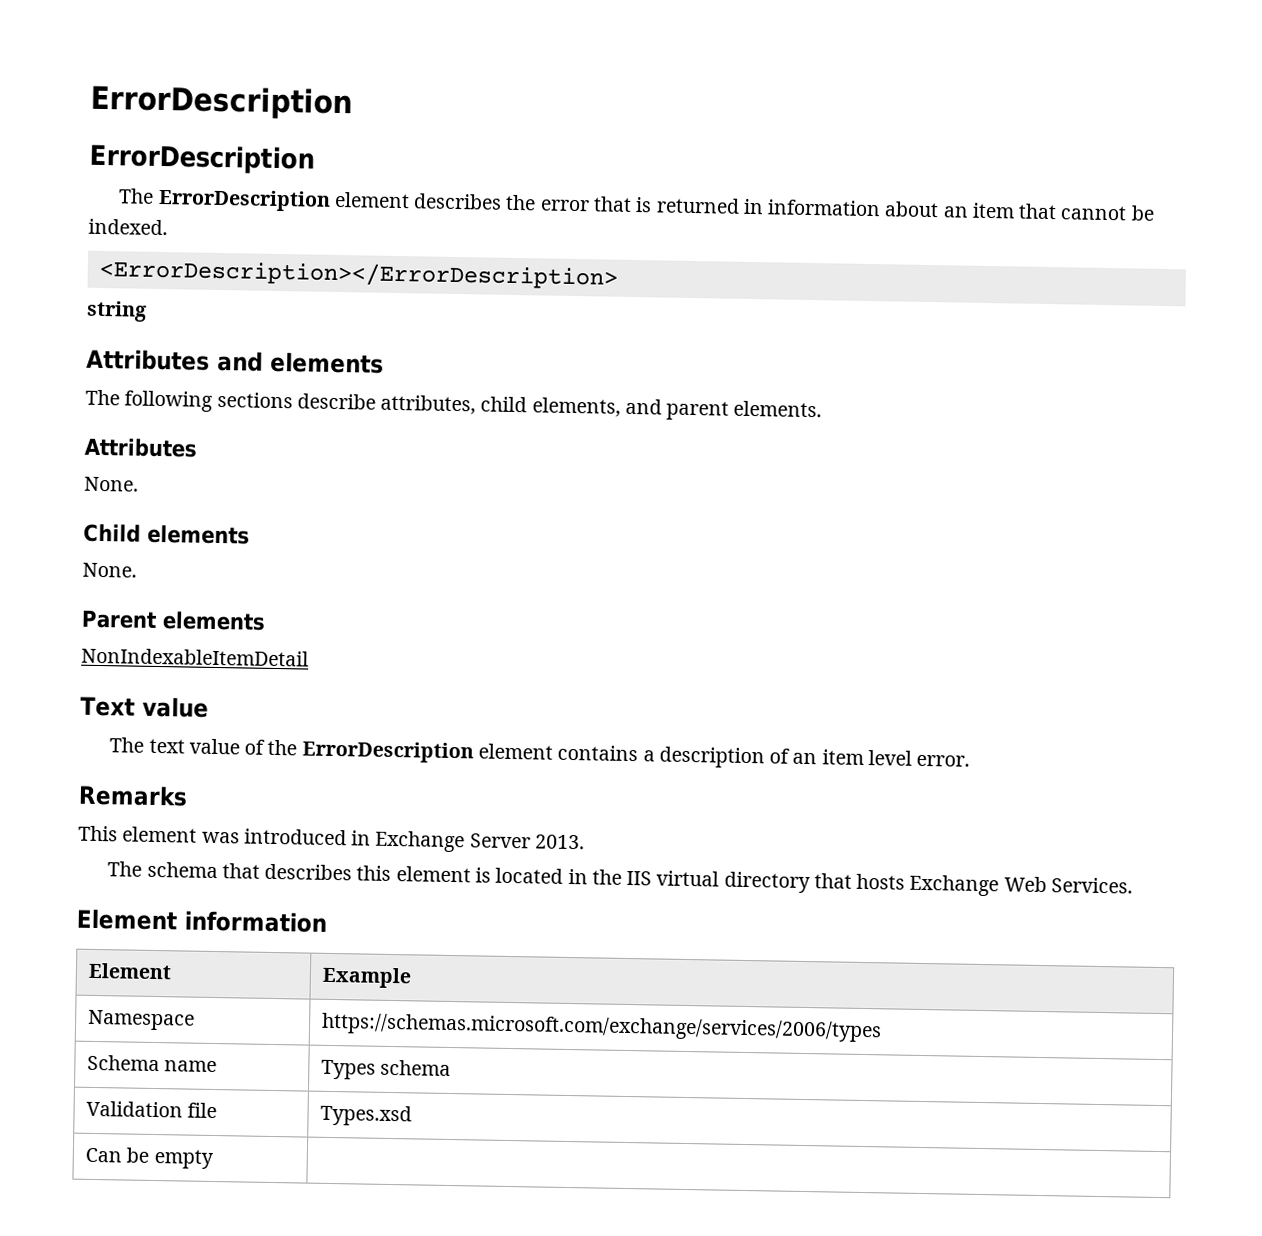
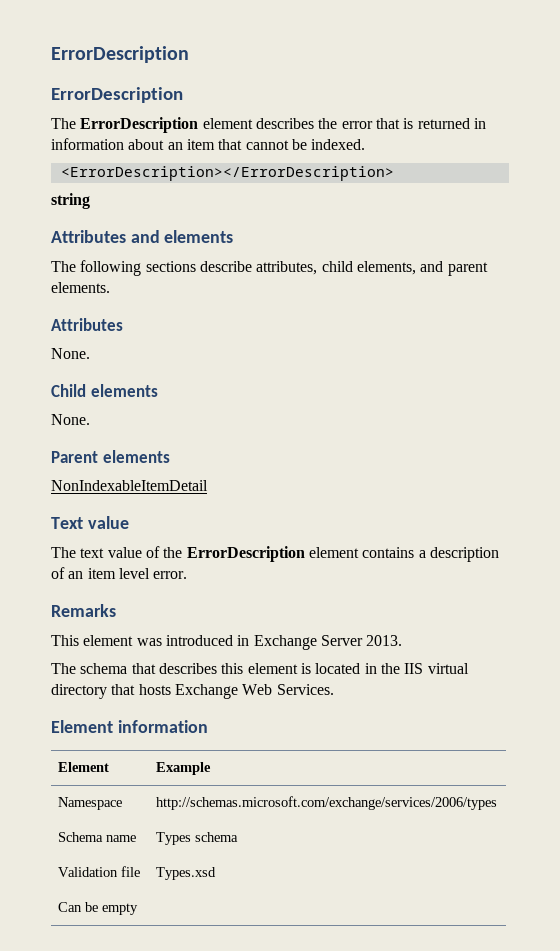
[321,1012,883,1043] https://schemas.microsoft.com/exchange/services/2006/types -> [156,796,498,810] http://schemas.microsoft.com/exchange/services/2006/types

